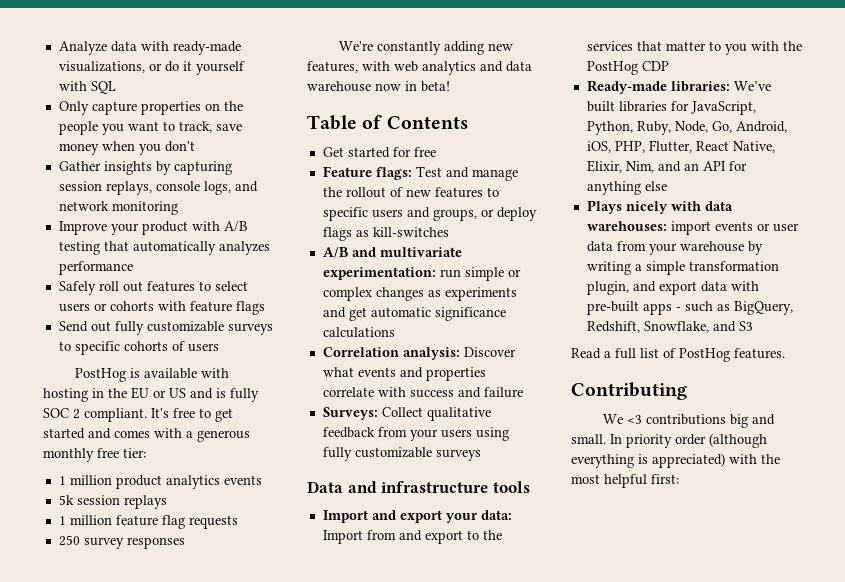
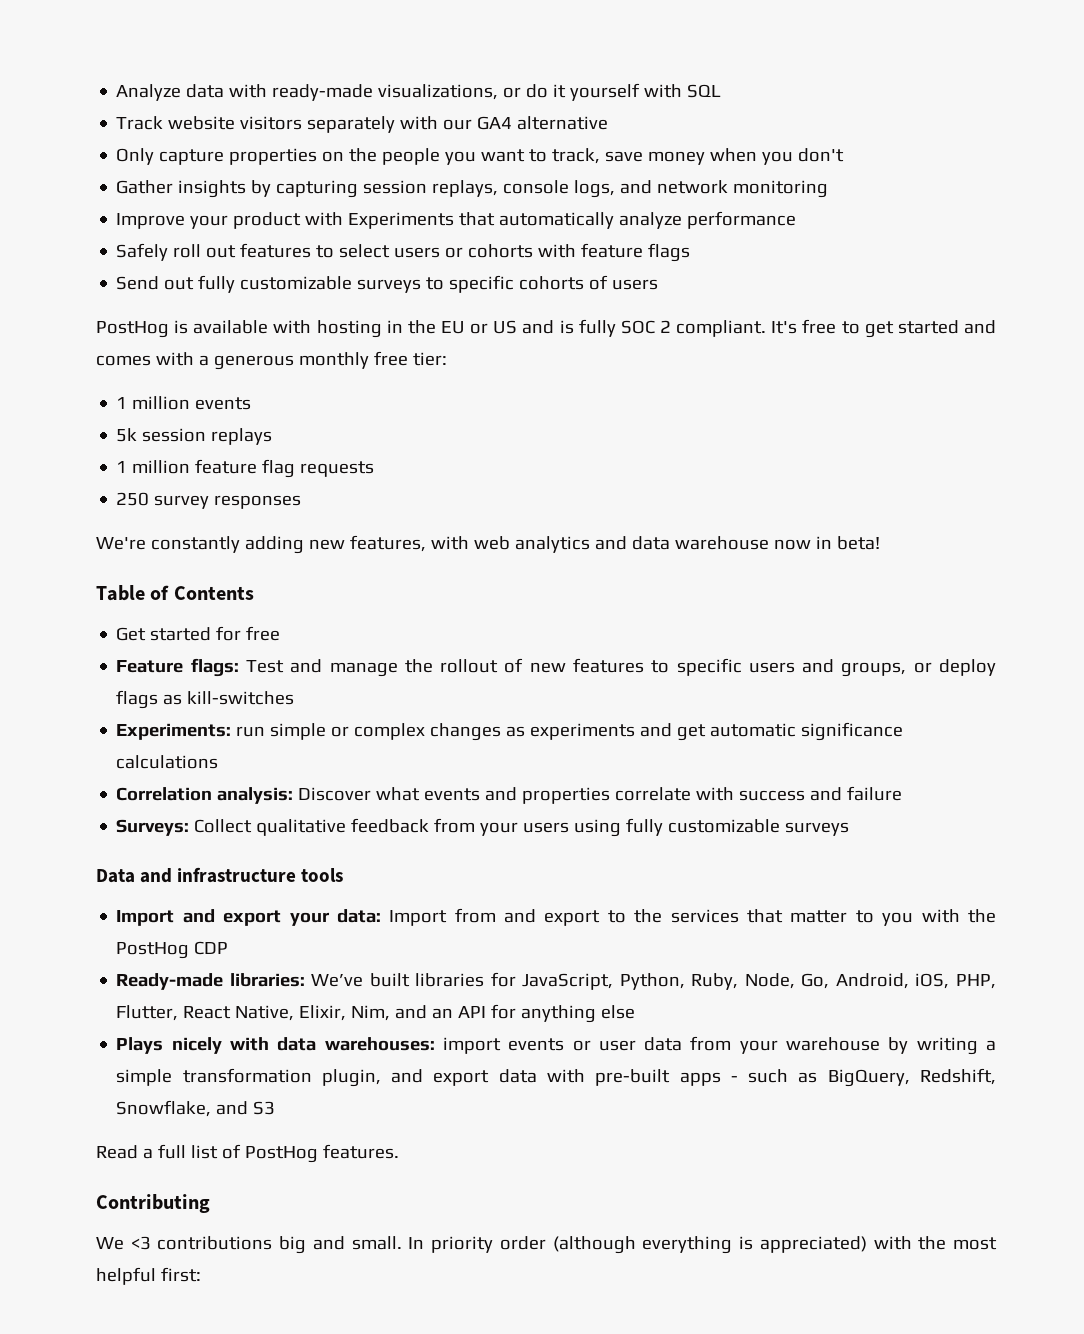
(116, 87) none -> [116,116,609,133] // Track website visitors separately with our GA4 alternative
[223,221,248,232] [58,241,100,255] A/B testing -> [348,212,455,229] Experiments
[218,241,270,255] analyzes -> [619,212,683,229] analyze
[115,475,220,489] product analytics -> (191, 403) none
[322,247,462,258] [322,267,436,280] A/B and multivariate experimentation: -> [116,723,232,740] Experiments:

